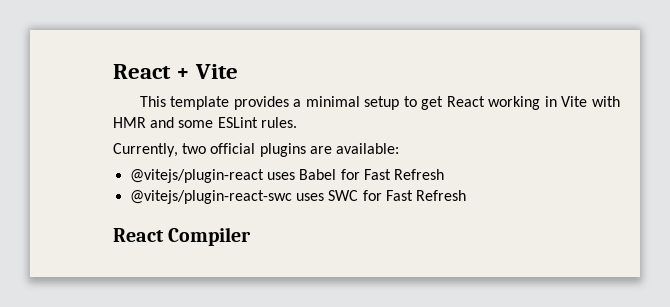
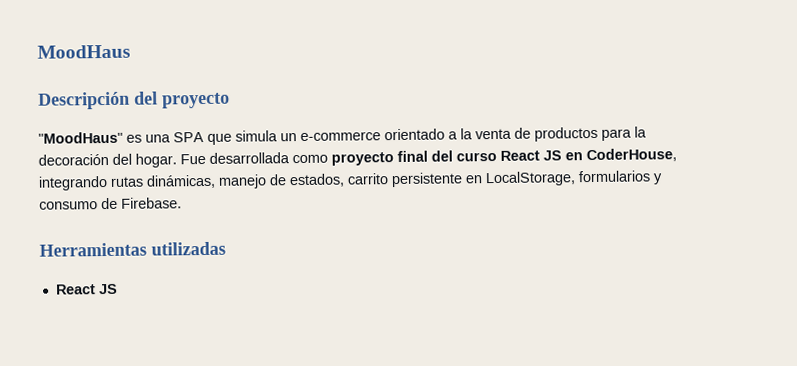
[113,64,239,79] [139,96,620,110] [113,117,297,128] [113,143,399,157] [130,169,444,183] [130,190,466,204] [113,227,252,246] React + Vite // This template provides a minimal setup to get React working in Vite with HMR and some ESLint rules. // Currently, two official plugins are available: // @vitejs/plugin-react uses Babel for Fast Refresh // @vitejs/plugin-react-swc uses SWC for Fast Refresh // React Compiler -> [37,44,131,59] [38,91,230,110] [38,126,647,145] [38,148,677,168] [38,170,663,191] [39,197,182,210] [39,241,226,257] [55,283,118,295] MoodHaus // Descripción del proyecto // "MoodHaus" es una SPA que simula un e-commerce orientado a la venta de productos para la decoración del hogar. Fue desarrollada como proyecto final del curso React JS en CoderHouse, integrando rutas dinámicas, manejo de estados, carrito persistente en LocalStorage, formularios y consumo de Firebase. // Herramientas utilizadas // React JS

